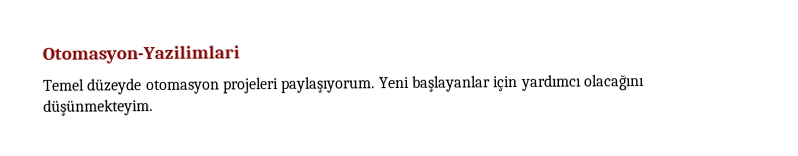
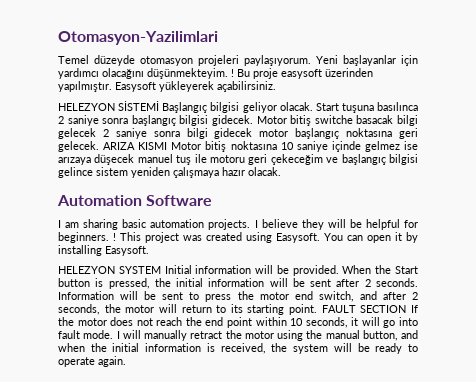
(153, 107) none -> [231,68,373,79] [58,81,276,92] [58,101,418,113] [58,115,418,126] [58,128,418,139] [58,141,418,152] [58,154,418,165] [58,167,281,178] [57,195,213,206] [58,219,418,230] [58,232,418,243] [58,245,149,256] [58,265,418,276] [58,278,418,289] [58,291,418,302] [58,304,418,315] [58,317,418,328] [58,330,418,341] [58,343,419,354] [58,356,126,367] ! Bu proje easysoft üzerinden yapılmıştır. Easysoft yükleyerek açabilirsiniz. // HELEZYON SİSTEMİ Başlangıç bilgisi geliyor olacak. Start tuşuna basılınca 2 saniye sonra başlangıç bilgisi gidecek. Motor bitiş switche basacak bilgi gelecek 2 saniye sonra bilgi gidecek motor başlangıç noktasına geri gelecek. ARIZA KISMI Motor bitiş noktasına 10 saniye içinde gelmez ise arızaya düşecek manuel tuş ile motoru geri çekeceğim ve başlangıç bilgisi gelince sistem yeniden çalışmaya hazır olacak. // Automation Software // I am sharing basic automation projects. I believe they will be helpful for beginners. ! This project was created using Easysoft. You can open it by installing Easysoft. // HELEZYON SYSTEM Initial information will be provided. When the Start button is pressed, the initial information will be sent after 2 seconds. Information will be sent to press the motor end switch, and after 2 seconds, the motor will return to its starting point. FAULT SECTION If the motor does not reach the end point within 10 seconds, it will go into fault mode. I will manually retract the motor using the manual button, and when the initial information is received, the system will be ready to operate again.

